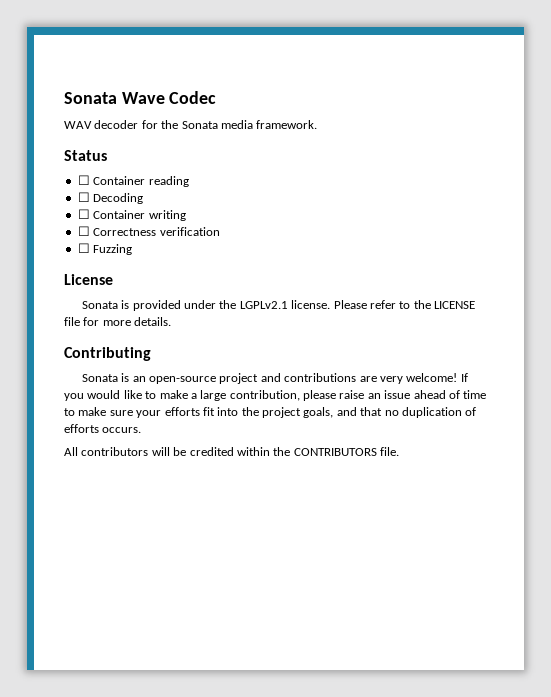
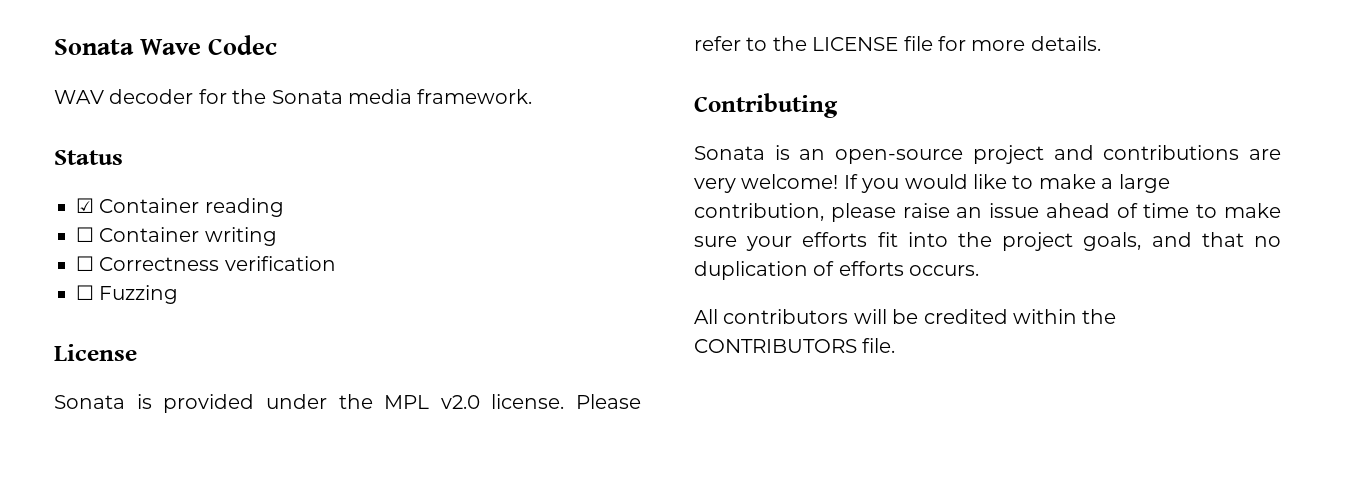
[77,175,90,185] ☐ -> [76,198,94,213] ☑
[77,192,144,204] // ☐ Decoding -> (284, 207) none
[239,301,288,309] LGPLv2.1 -> [384,395,480,409] MPL v2.0

